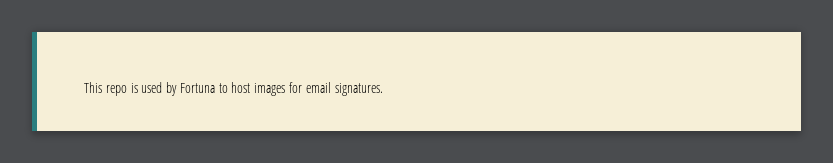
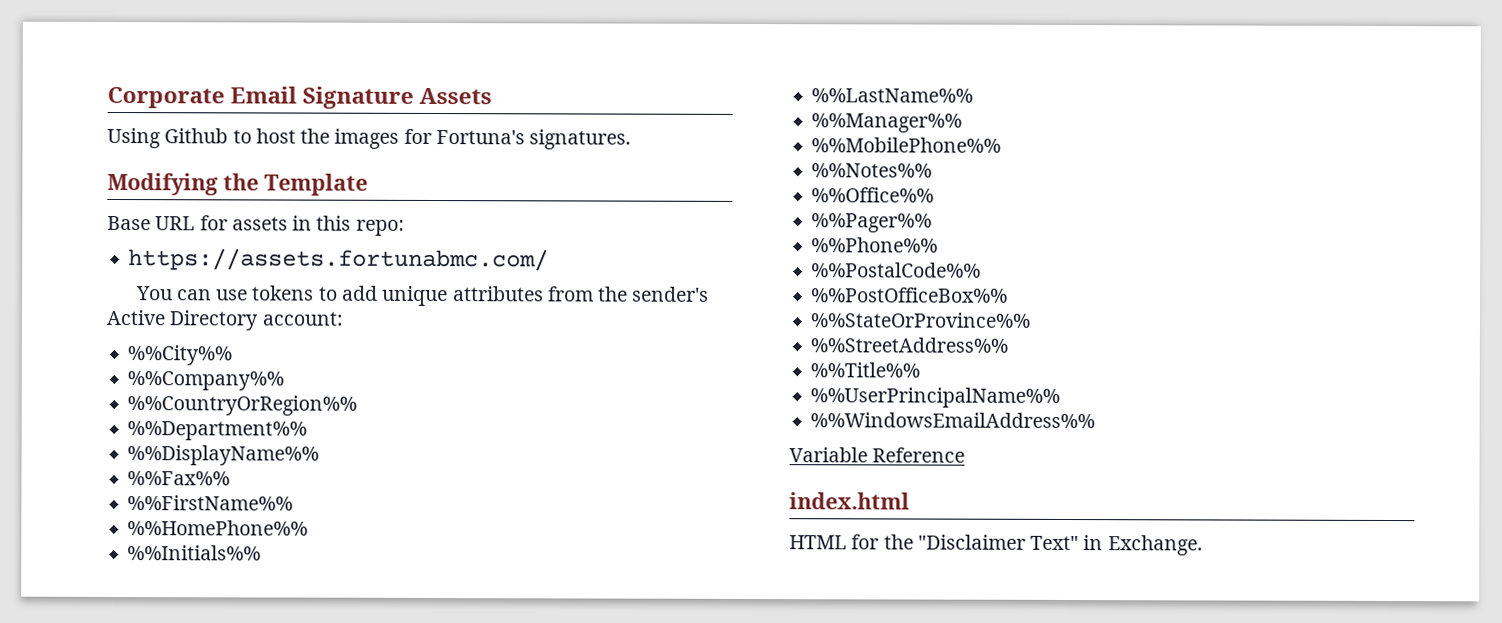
[84,82,215,96] This repo is used by Fortuna -> [107,86,493,109] [107,127,229,149] Corporate Email Signature Assets // Using Github
(251, 87) none -> [300,128,331,144] the
[305,82,331,93] email -> [435,130,525,145] Fortuna's
(383, 89) none -> [107,172,368,196] [107,215,405,236] [128,248,550,272] [135,285,710,307] [106,309,343,331] [127,345,233,366] [127,371,285,391] [127,395,358,416] [127,421,308,441] [127,445,320,466] [127,471,231,486] [127,495,294,511] [127,520,309,536] [127,545,262,561] [811,88,974,103] [811,113,963,133] [811,137,1002,153] [811,163,933,178] [811,187,935,203] [811,213,933,233] [811,237,939,253] [811,262,982,278] [811,287,1009,303] [810,312,1031,328] [810,337,1009,353] [810,362,921,378] [810,387,1061,408] [810,412,1096,429] [789,447,966,463] [789,492,910,510] [789,534,1203,556] // Modifying the Template // Base URL for assets in this repo: // https://assets.fortunabmc.com/ // You can use tokens to add unique attributes from the sender's Active Directory account: // %%City%% // %%Company%% // %%CountryOrRegion%% // %%Department%% // %%DisplayName%% // %%Fax%% // %%FirstName%% // %%HomePhone%% // %%Initials%% // %%LastName%% // %%Manager%% // %%MobilePhone%% // %%Notes%% // %%Office%% // %%Pager%% // %%Phone%% // %%PostalCode%% // %%PostOfficeBox%% // %%StateOrProvince%% // %%StreetAddress%% // %%Title%% // %%UserPrincipalName%% // %%WindowsEmailAddress%% // Variable Reference // index.html // HTML for the "Disclaimer Text" in Exchange.

